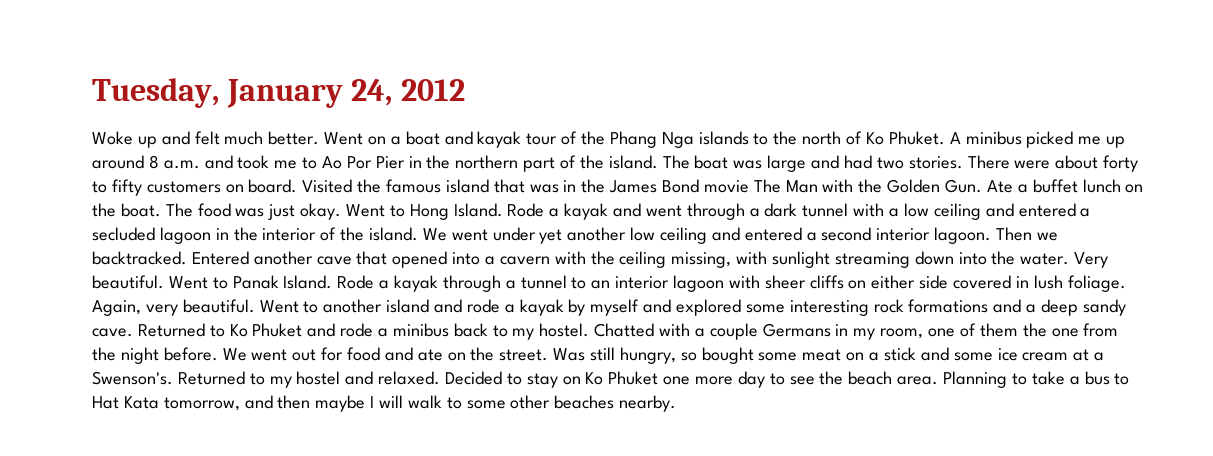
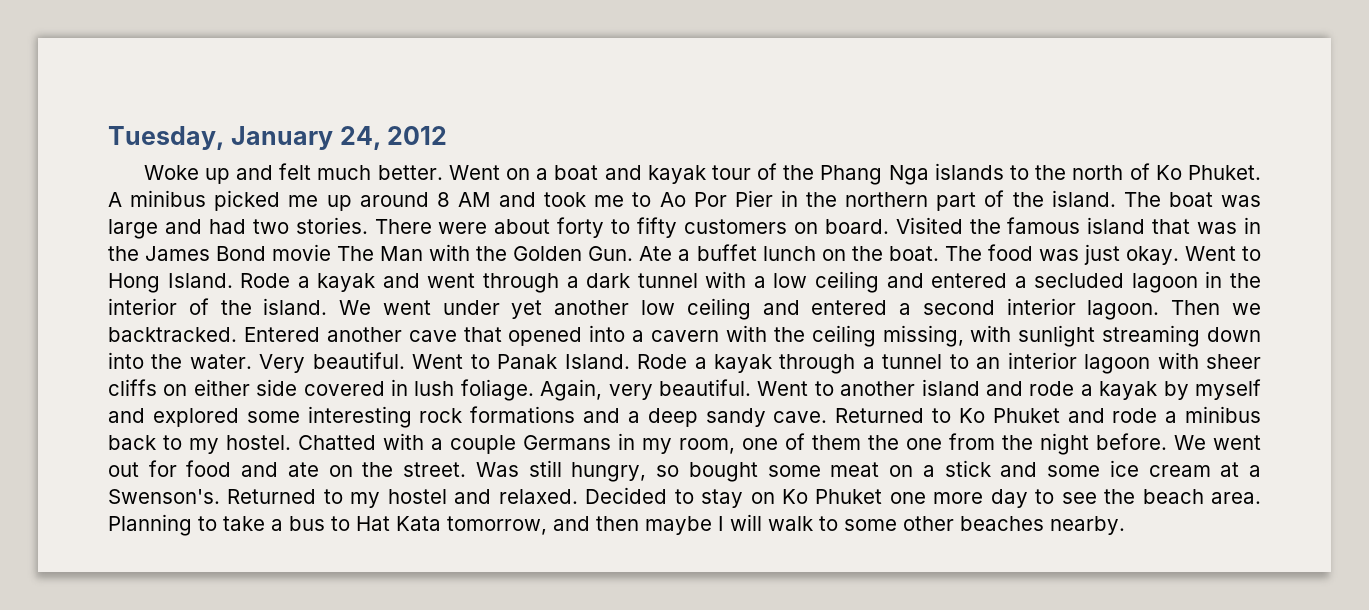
[163,160,200,169] a.m. -> [457,192,491,207] AM

